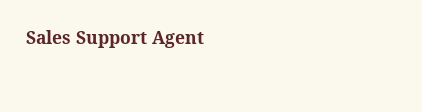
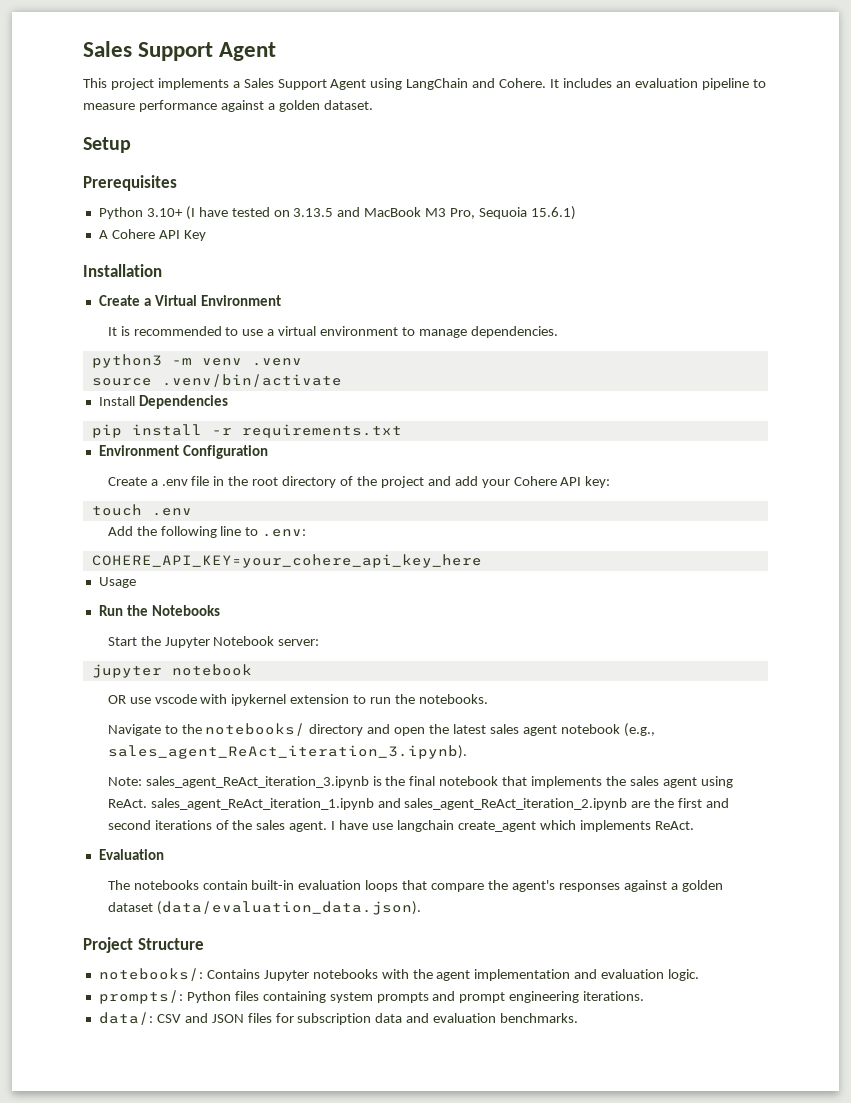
[26,30,204,48] Sales Support Agent -> [83,41,277,61] [83,78,766,90] [83,100,373,112] [83,137,131,153] [83,175,177,191] [98,206,576,220] [98,229,206,241] [83,264,162,277] [98,295,281,306] [107,326,558,338] [91,354,302,368] [91,374,342,387] [98,395,228,409] [91,424,402,438] [98,445,268,459] [107,476,611,488] [91,504,192,516] [107,526,307,538] [91,554,482,568] [98,577,136,588] [98,605,220,616] [107,636,320,648] [91,664,252,678] [107,694,488,706] [107,723,655,737] [107,745,467,759] [107,776,733,788] [107,798,730,810] [107,820,694,832] [98,849,164,860] [107,880,723,892] [107,901,421,915] [83,937,204,953] [98,968,700,981] [98,990,645,1004] [98,1012,579,1025] Sales Support Agent // This project implements a Sales Support Agent using LangChain and Cohere. It includes an evaluation pipeline to measure performance against a golden dataset. // Setup // Prerequisites // Python 3.10+ (I have tested on 3.13.5 and MacBook M3 Pro, Sequoia 15.6.1) // A Cohere API Key // Installation // Create a Virtual Environment // It is recommended to use a virtual environment to manage dependencies. // python3 -m venv .venv // source .venv/bin/activate // Install Dependencies // pip install -r requirements.txt // Environment Configuration // Create a .env file in the root directory of the project and add your Cohere API key: // touch .env // Add the following line to .env: // COHERE_API_KEY=your_cohere_api_key_here // Usage // Run the Notebooks // Start the Jupyter Notebook server: // jupyter notebook // OR use vscode with ipykernel extension to run the notebooks. // Navigate to the notebooks/ directory and open the latest sales agent notebook (e.g., sales_agent_ReAct_iteration_3.ipynb). // Note: sales_agent_ReAct_iteration_3.ipynb is the final notebook that implements the sales agent using ReAct. sales_agent_ReAct_iteration_1.ipynb and sales_agent_ReAct_iteration_2.ipynb are the first and second iterations of the sales agent. I have use langchain create_agent which implements ReAct. // Evaluation // The notebooks contain built-in evaluation loops that compare the agent's responses against a golden dataset (data/evaluation_data.json). // Project Structure // notebooks/: Contains Jupyter notebooks with the agent implementation and evaluation logic. // prompts/: Python files containing system prompts and prompt engineering iterations. // data/: CSV and JSON files for subscription data and evaluation benchmarks.

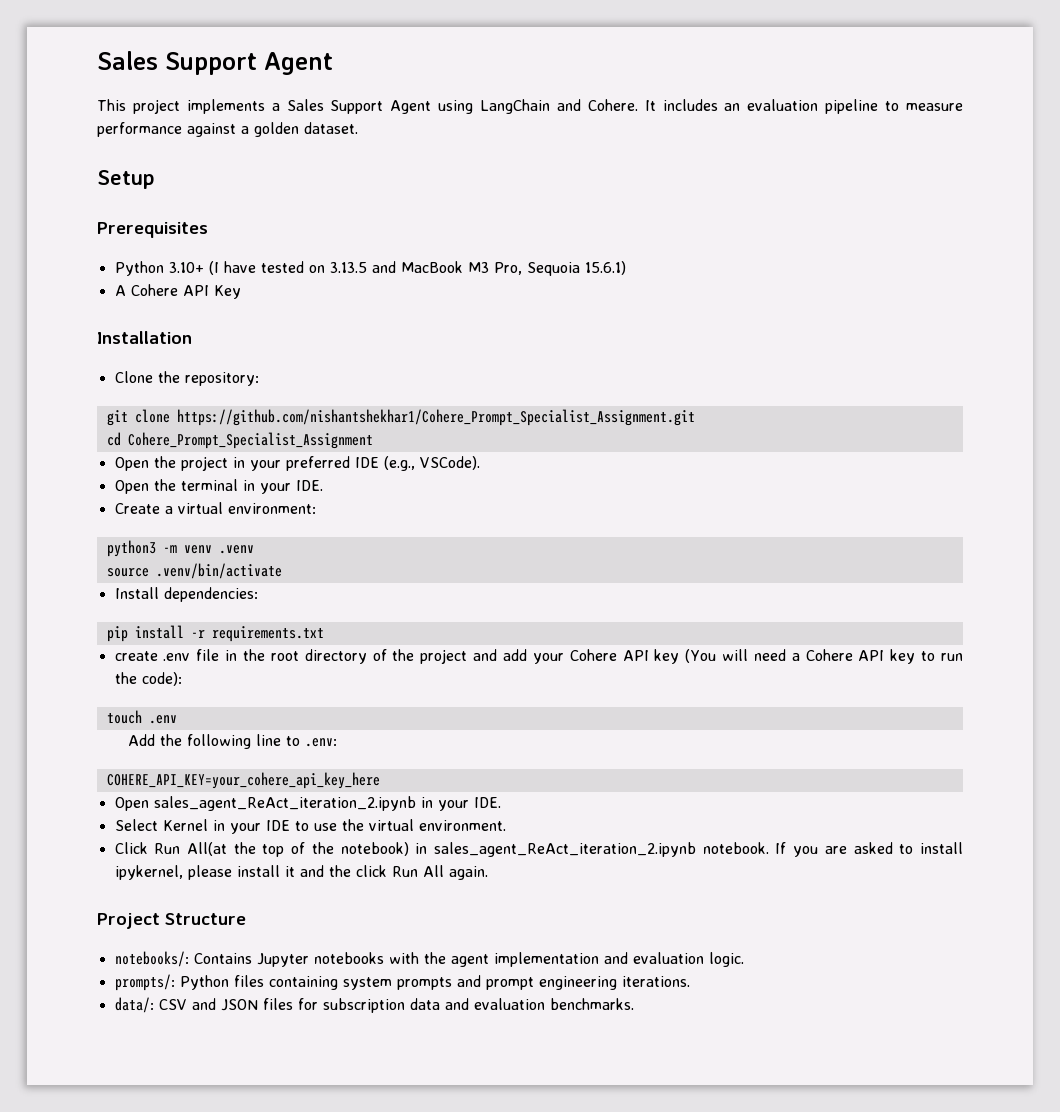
[98,295,281,306] [107,326,558,338] Create a Virtual Environment // It is recommended to use a virtual environment to manage dependencies. -> [114,371,259,386] [106,409,695,426] [106,432,373,449] [114,456,480,471] [114,479,323,494] [114,502,316,514] Clone the repository: // git clone https://github.com/nishantshekhar1/Cohere_Prompt_Specialist_Assignment.git // cd Cohere_Prompt_Specialist_Assignment // Open the project in your preferred IDE (e.g., VSCode). // Open the terminal in your IDE. // Create a virtual environment:
[138,395,228,409] Dependencies -> [163,587,258,602] dependencies:
[98,445,268,459] [107,477,158,486] Environment Configuration // Create a -> [114,651,158,661] create
[585,476,611,488] key: -> [654,649,963,664] [114,672,182,686] key (You will need a Cohere API key to run the code):
[98,577,136,588] [98,605,220,616] [107,636,320,648] [91,664,252,678] [107,694,488,706] [107,723,655,737] [107,745,467,759] [107,776,733,788] [107,798,730,810] [107,820,694,832] [98,849,164,860] [107,880,723,892] [107,901,421,915] Usage // Run the Notebooks // Start the Jupyter Notebook server: // jupyter notebook // OR use vscode with ipykernel extension to run the notebooks. // Navigate to the notebooks/ directory and open the latest sales agent notebook (e.g., sales_agent_ReAct_iteration_3.ipynb). // Note: sales_agent_ReAct_iteration_3.ipynb is the final notebook that implements the sales agent using ReAct. sales_agent_ReAct_iteration_1.ipynb and sales_agent_ReAct_iteration_2.ipynb are the first and second iterations of the sales agent. I have use langchain create_agent which implements ReAct. // Evaluation // The notebooks contain built-in evaluation loops that compare the agent's responses against a golden dataset (data/evaluation_data.json). -> [114,796,501,811] [114,819,506,834] [114,842,963,857] [114,865,488,880] Open sales_agent_ReAct_iteration_2.ipynb in your IDE. // Select Kernel in your IDE to use the virtual environment. // Click Run All(at the top of the notebook) in sales_agent_ReAct_iteration_2.ipynb notebook. If you are asked to install ipykernel, please install it and the click Run All again.

